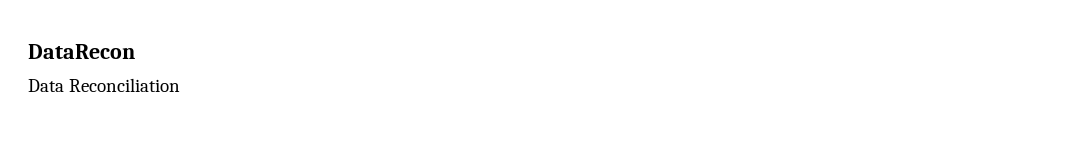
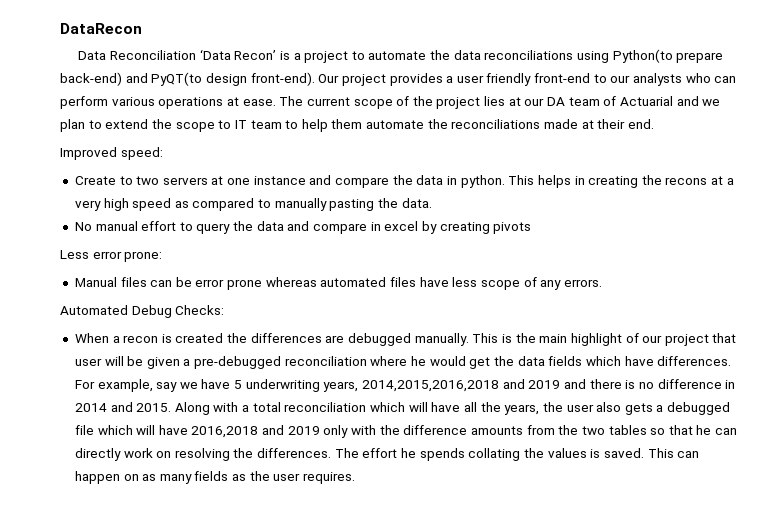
(181, 85) none -> [199,49,724,63] [60,72,737,86] [60,96,721,109] [60,119,654,132] [60,147,163,160] [74,175,734,188] [74,198,432,211] [74,221,532,234] [60,250,163,262] [74,277,602,290] [60,305,225,318] [74,333,737,346] [74,356,732,369] [74,379,736,392] [74,402,731,415] [74,425,738,438] [74,448,700,461] [74,471,356,484] ‘Data Recon’ is a project to automate the data reconciliations using Python(to prepare back-end) and PyQT(to design front-end). Our project provides a user friendly front-end to our analysts who can perform various operations at ease. The current scope of the project lies at our DA team of Actuarial and we plan to extend the scope to IT team to help them automate the reconciliations made at their end. // Improved speed: // Create to two servers at one instance and compare the data in python. This helps in creating the recons at a very high speed as compared to manually pasting the data. // No manual effort to query the data and compare in excel by creating pivots // Less error prone: // Manual files can be error prone whereas automated files have less scope of any errors. // Automated Debug Checks: // When a recon is created the differences are debugged manually. This is the main highlight of our project that user will be given a pre-debugged reconciliation where he would get the data fields which have differences. For example, say we have 5 underwriting years, 2014,2015,2016,2018 and 2019 and there is no difference in 2014 and 2015. Along with a total reconciliation which will have all the years, the user also gets a debugged file which will have 2016,2018 and 2019 only with the difference amounts from the two tables so that he can directly work on resolving the differences. The effort he spends collating the values is saved. This can happen on as many fields as the user requires.

